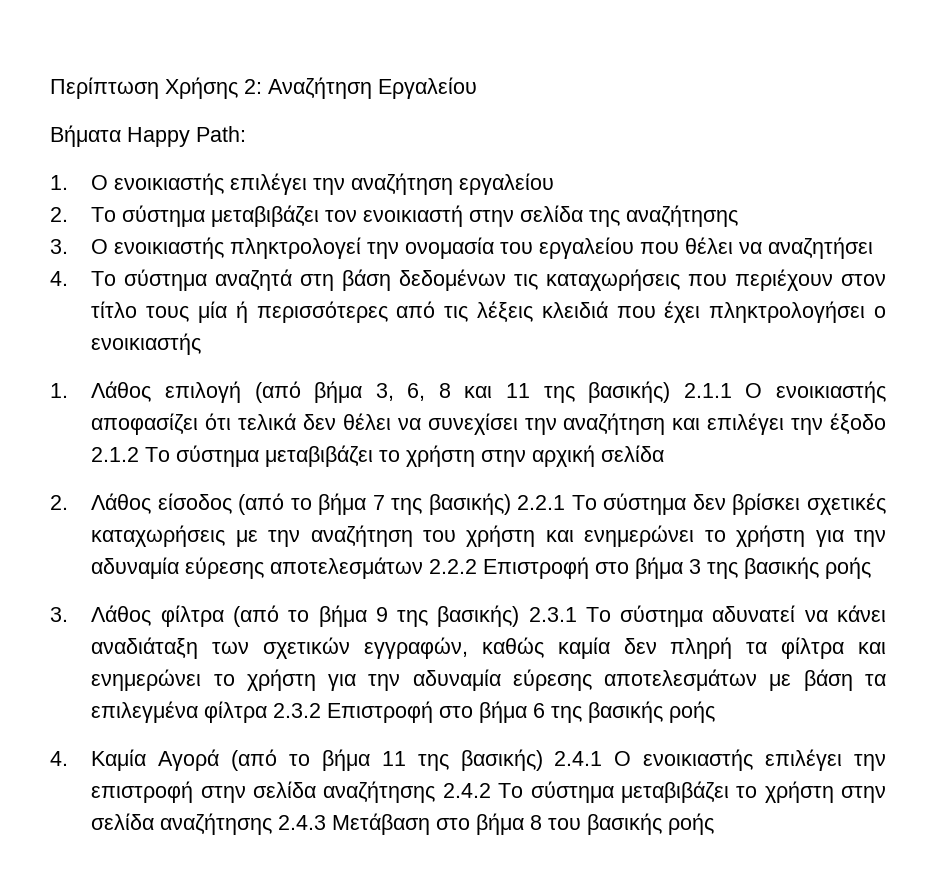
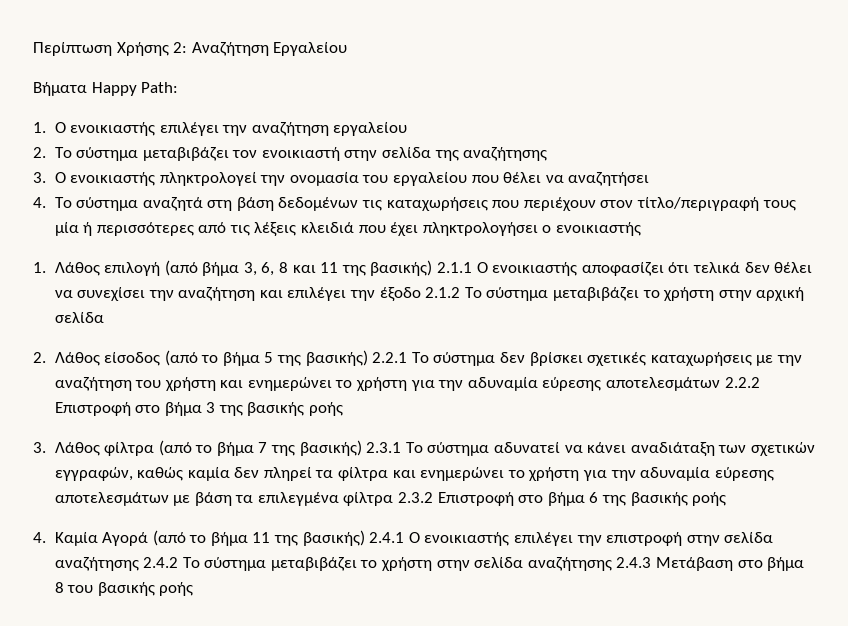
[91,301,138,318] τίτλο -> [636,197,759,211] τίτλο/περιγραφή
[372,495,385,510] 7 -> [264,352,274,363] 5
[375,607,388,622] 9 -> [258,442,268,453] 7
[670,637,733,659] πληρή -> [263,467,312,481] πληρεί

